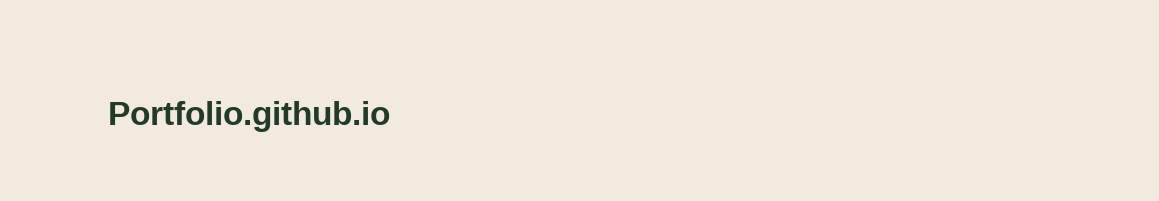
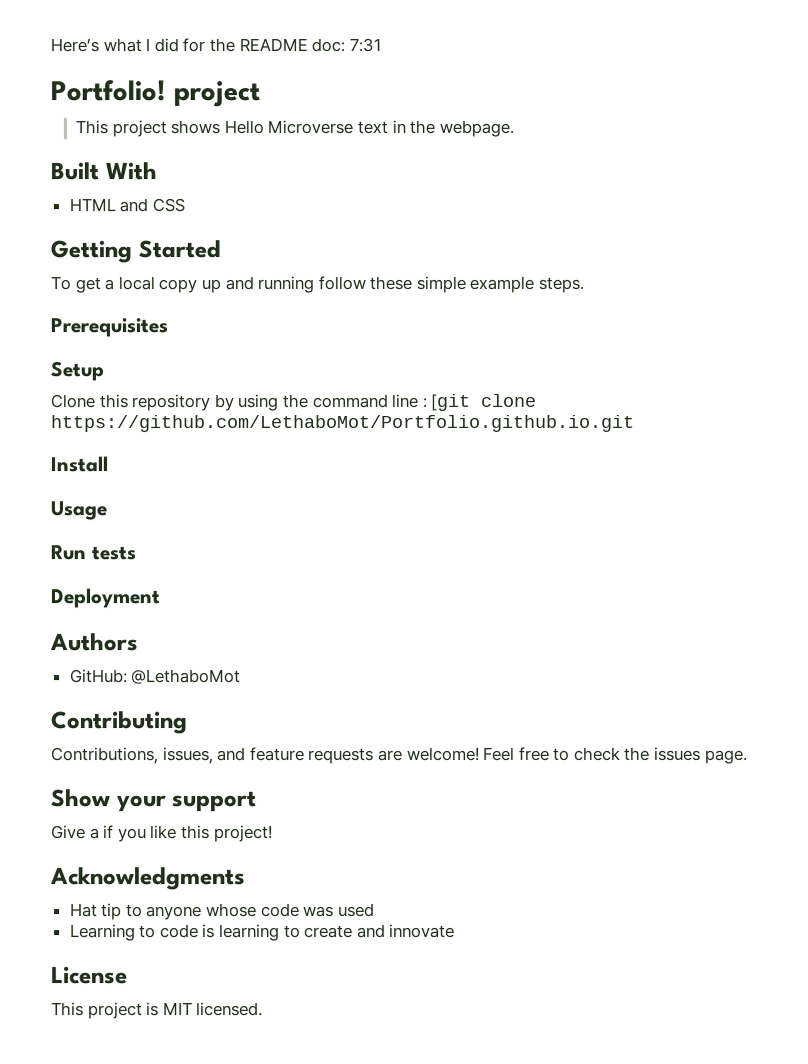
[108,101,390,132] Portfolio.github.io -> [50,38,381,53] [50,80,260,108] [75,119,514,138] [50,162,157,181] [68,198,185,213] [50,240,221,264] [50,275,585,294] [50,318,168,338] [50,361,104,382] [50,393,537,412] [50,414,634,433] [50,456,108,473] [50,501,107,521] [51,545,137,561] [51,588,161,609] [50,633,139,652] [69,669,242,685] [51,711,188,735] [51,746,748,765] [51,789,258,813] [51,825,273,843] [50,867,246,891] [69,903,375,921] [69,923,456,942] [51,966,128,985] [51,1002,264,1020] Here’s what I did for the README doc: 7:31 // Portfolio! project // This project shows Hello Microverse text in the webpage. // Built With // HTML and CSS // Getting Started // To get a local copy up and running follow these simple example steps. // Prerequisites // Setup // Clone this repository by using the command line : [git clone https://github.com/LethaboMot/Portfolio.github.io.git // Install // Usage // Run tests // Deployment // Authors // GitHub: @LethaboMot // Contributing // Contributions, issues, and feature requests are welcome! Feel free to check the issues page. // Show your support // Give a if you like this project! // Acknowledgments // Hat tip to anyone whose code was used // Learning to code is learning to create and innovate // License // This project is MIT licensed.

